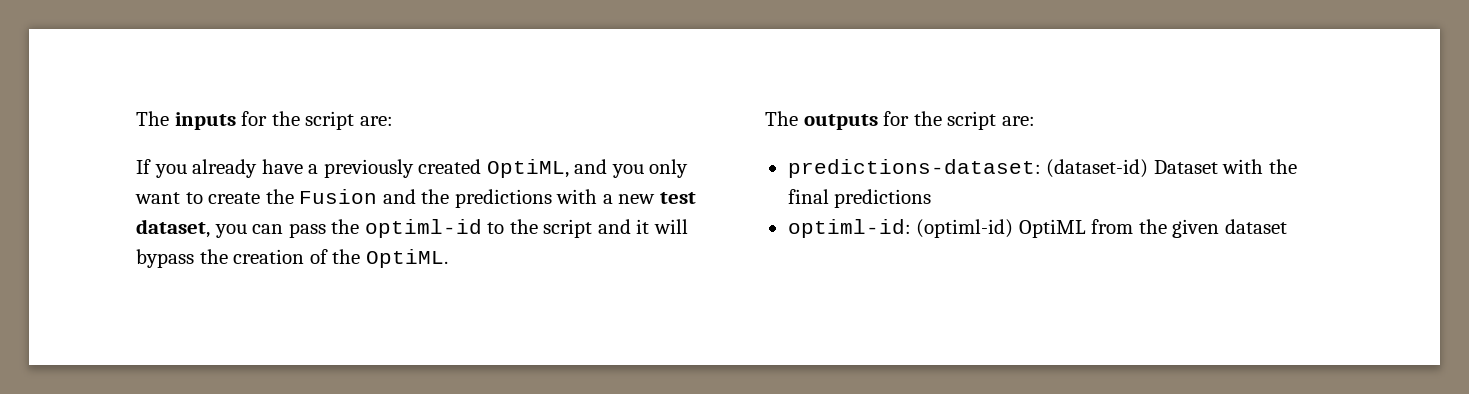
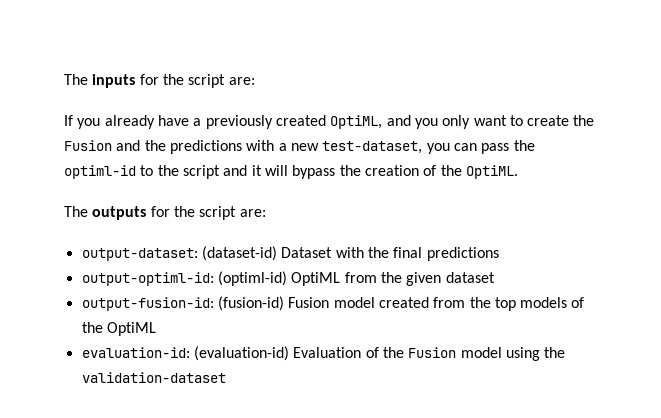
[659,192,696,204] [136,219,210,238] test dataset, -> [322,141,423,154] test-dataset,
[787,159,1041,178] predictions-dataset: -> [81,248,198,261] output-dataset:
[787,219,911,238] optiml-id: -> [81,272,214,286] output-optiml-id:
(1287, 226) none -> [81,296,585,311] [81,322,156,336] [81,346,566,361] [81,372,226,383] // output-fusion-id: (fusion-id) Fusion model created from the top models of the OptiML // evaluation-id: (evaluation-id) Evaluation of the Fusion model using the validation-dataset

